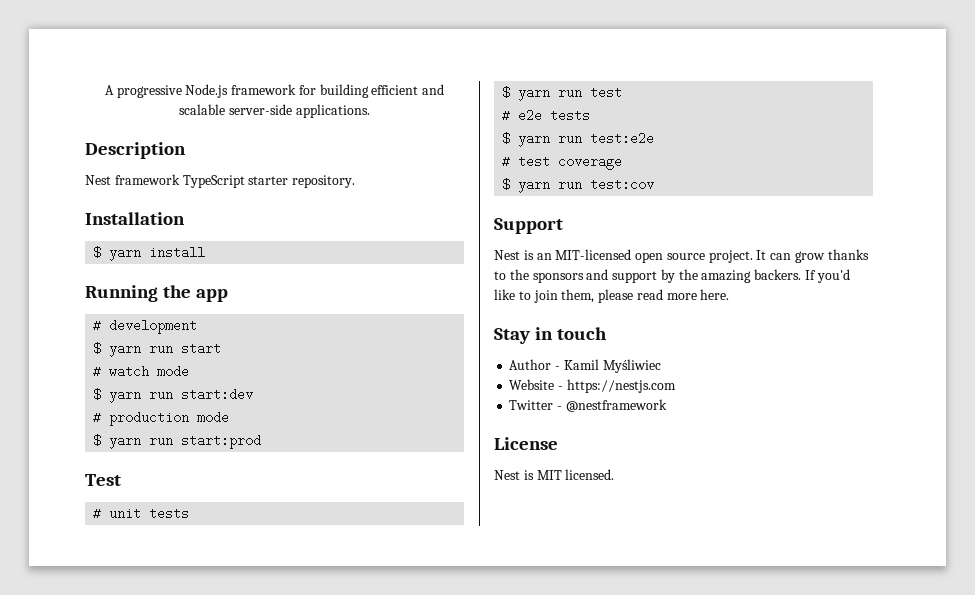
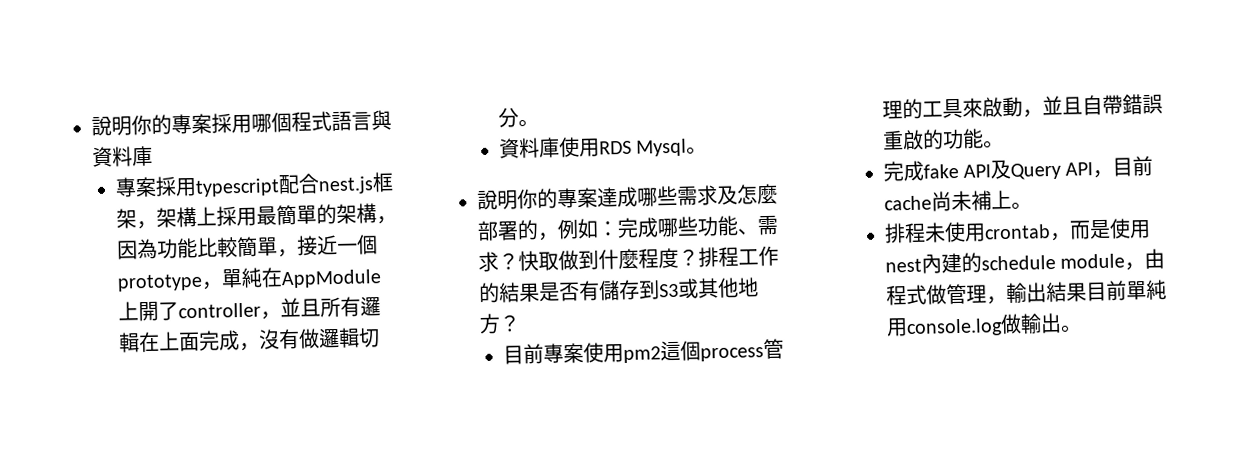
[104,84,445,98] [179,104,370,118] [85,142,186,159] [85,174,356,188] [85,212,185,225] [93,246,206,261] [85,285,229,302] [93,319,198,334] [93,342,222,357] [93,365,190,378] [93,388,254,403] [93,411,230,426] [93,434,262,449] [85,474,121,486] [93,507,190,520] [502,86,623,101] [502,109,591,122] [502,132,655,147] [502,155,623,170] [502,178,655,193] [494,218,563,234] [494,249,869,263] [494,269,850,283] [494,289,730,303] [494,327,608,344] [509,359,661,373] [509,379,676,393] [509,399,667,412] [494,437,558,450] [494,469,615,480] A progressive Node.js framework for building efficient and scalable server-side applications. // Description // Nest framework TypeScript starter repository. // Installation // $ yarn install // Running the app // # development // $ yarn run start // # watch mode // $ yarn run start:dev // # production mode // $ yarn run start:prod // Test // # unit tests // $ yarn run test // # e2e tests // $ yarn run test:e2e // # test coverage // $ yarn run test:cov // Support // Nest is an MIT-licensed open source project. It can grow thanks to the sponsors and support by the amazing backers. If you'd like to join them, please read more here. // Stay in touch // Author - Kamil Myśliwiec // Website - https://nestjs.com // Twitter - @nestframework // License // Nest is MIT licensed. -> [91,109,392,137] [92,145,153,168] [114,171,394,198] [115,203,397,230] [116,234,378,260] [116,267,382,292] [117,296,381,322] [117,327,380,353] [497,107,539,128] [497,136,707,159] [477,183,778,211] [477,215,779,242] [478,245,779,273] [478,277,759,304] [479,313,521,335] [502,338,784,365] [881,94,1163,120] [881,128,1004,151] [882,155,1154,182] [883,189,1032,212] [883,218,1151,244] [884,248,1165,274] [885,279,1167,306] [885,312,1082,338] 說明你的專案採用哪個程式語言與資料庫 // 專案採用typescript配合nest.js框架，架構上採用最簡單的架構，因為功能比較簡單，接近一個prototype，單純在AppModule上開了controller，並且所有邏輯在上面完成，沒有做邏輯切分。 // 資料庫使用RDS Mysql。 // 說明你的專案達成哪些需求及怎麼部署的，例如：完成哪些功能、需求？快取做到什麼程度？排程工作的結果是否有儲存到S3或其他地方？ // 目前專案使用pm2這個process管理的工具來啟動，並且自帶錯誤重啟的功能。 // 完成fake API及Query API，目前cache尚未補上。 // 排程未使用crontab，而是使用nest內建的schedule module，由程式做管理，輸出結果目前單純用console.log做輸出。

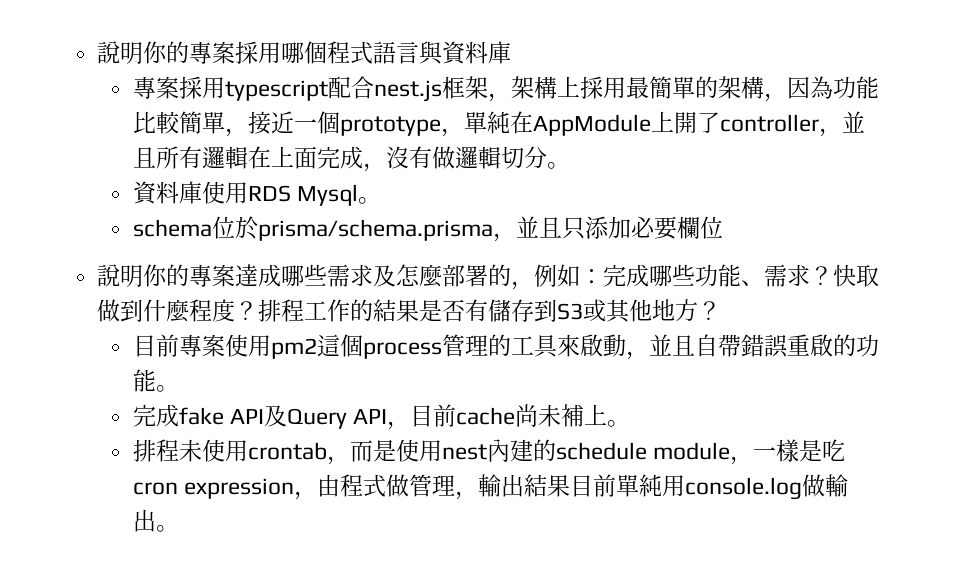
(707, 150) none -> [132,216,723,242] // schema位於prisma/schema.prisma，並且只添加必要欄位
(1145, 266) none -> [752,439,845,462] [132,478,317,500] 一樣是吃cron expression，

